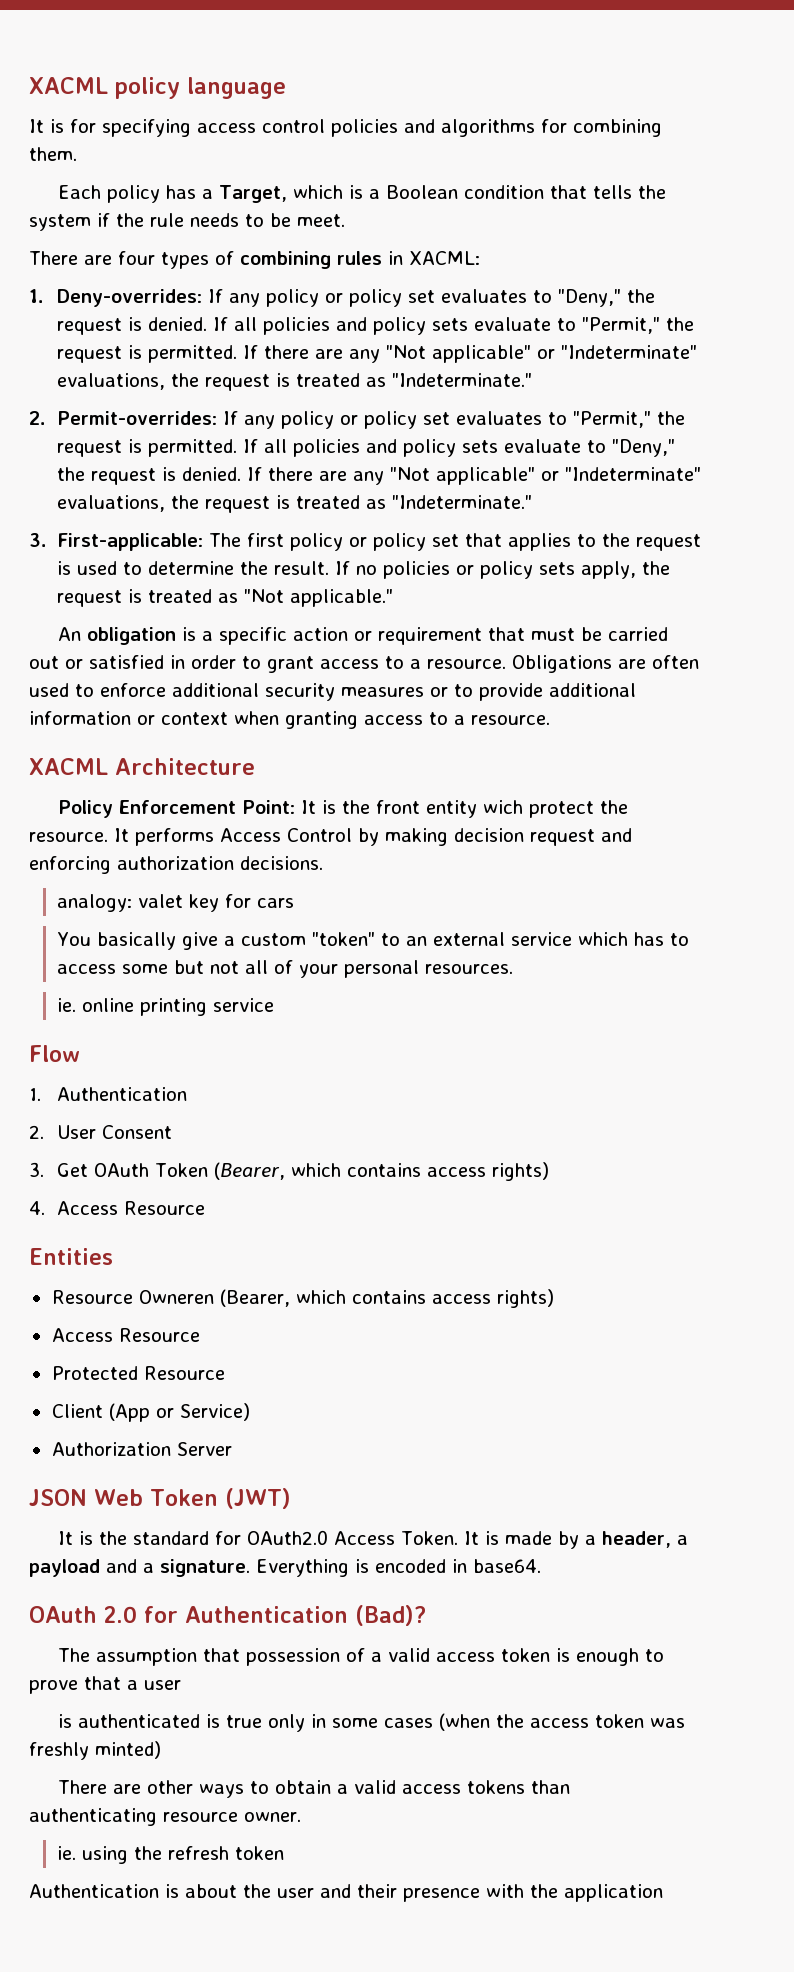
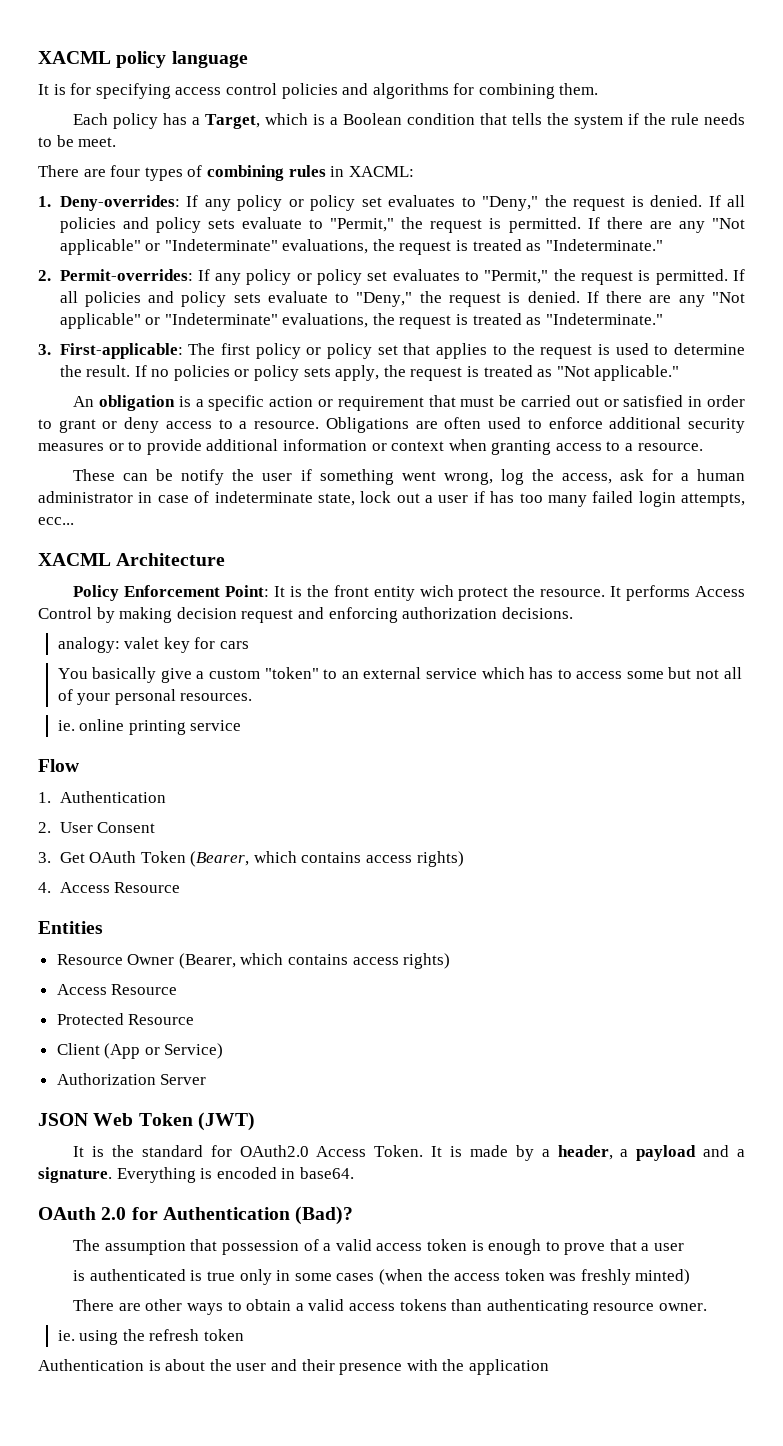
(314, 664) none -> [102,417,160,433] or deny
(550, 720) none -> [73,469,745,485] [38,491,745,507] [38,517,74,525] // These can be notify the user if something went wrong, log the access, ask for a human administrator in case of indeterminate state, lock out a user if has too many failed login attempts, ecc...
[138,1290,214,1304] Owneren -> [127,954,175,965] Owner

